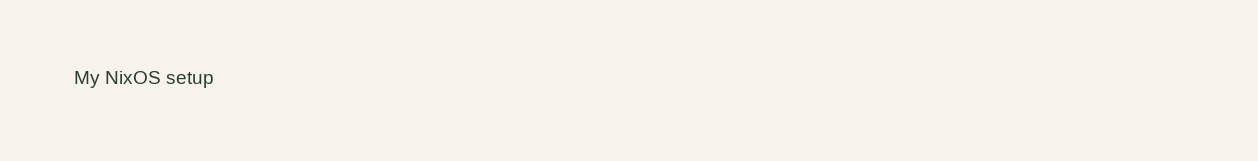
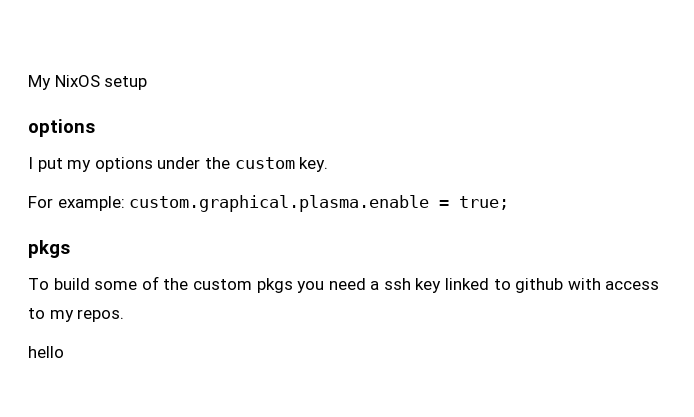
(215, 80) none -> [28,119,95,137] [28,157,329,172] [28,195,510,212] [28,240,70,258] [28,276,660,293] [28,308,125,322] [28,346,64,358] // options // I put my options under the custom key. // For example: custom.graphical.plasma.enable = true; // pkgs // To build some of the custom pkgs you need a ssh key linked to github with access to my repos. // hello

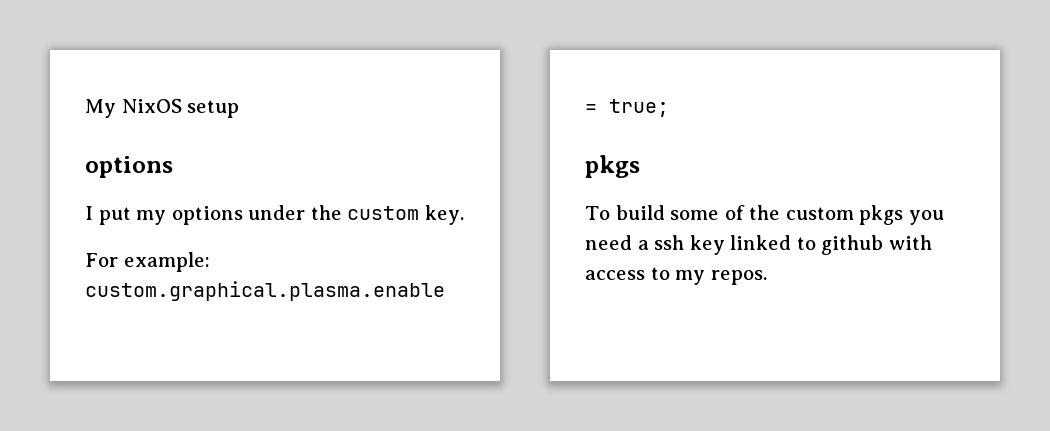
[28,346,64,358] // hello -> (767, 277) none

